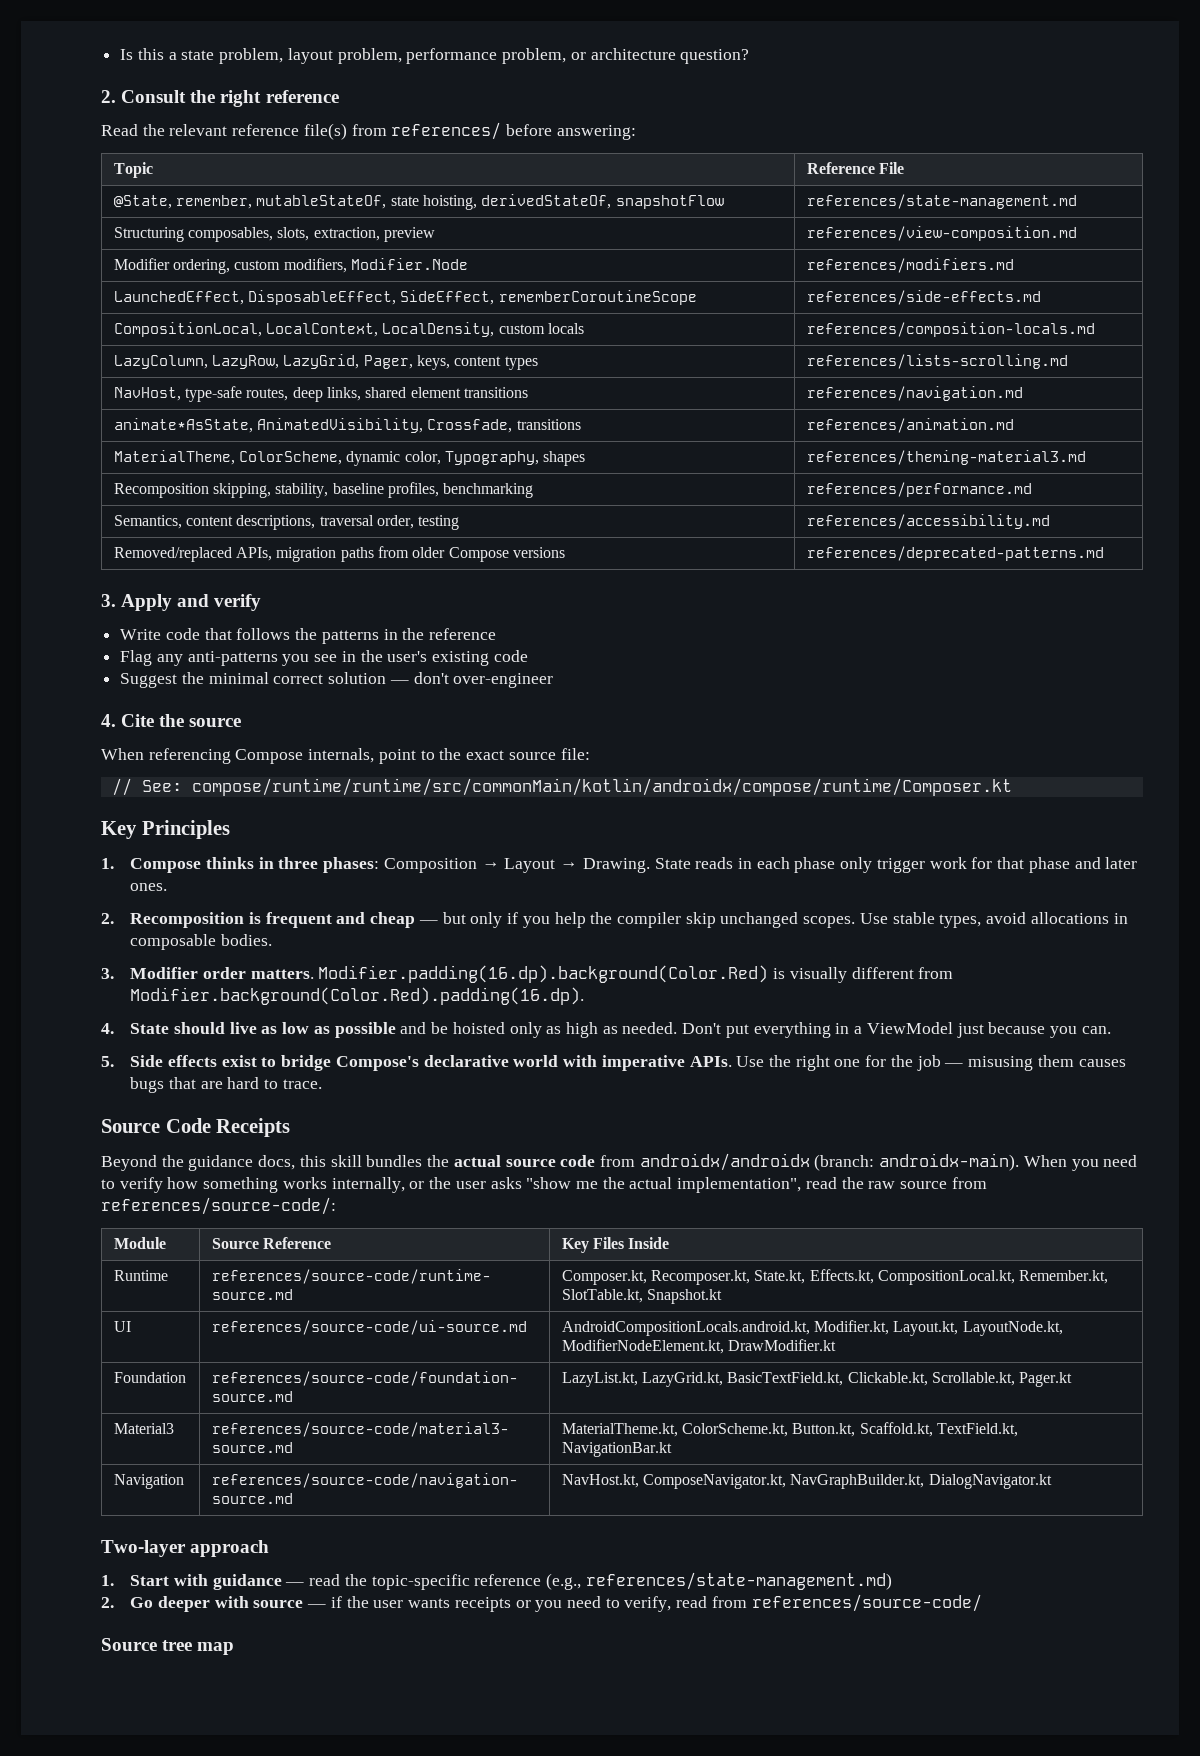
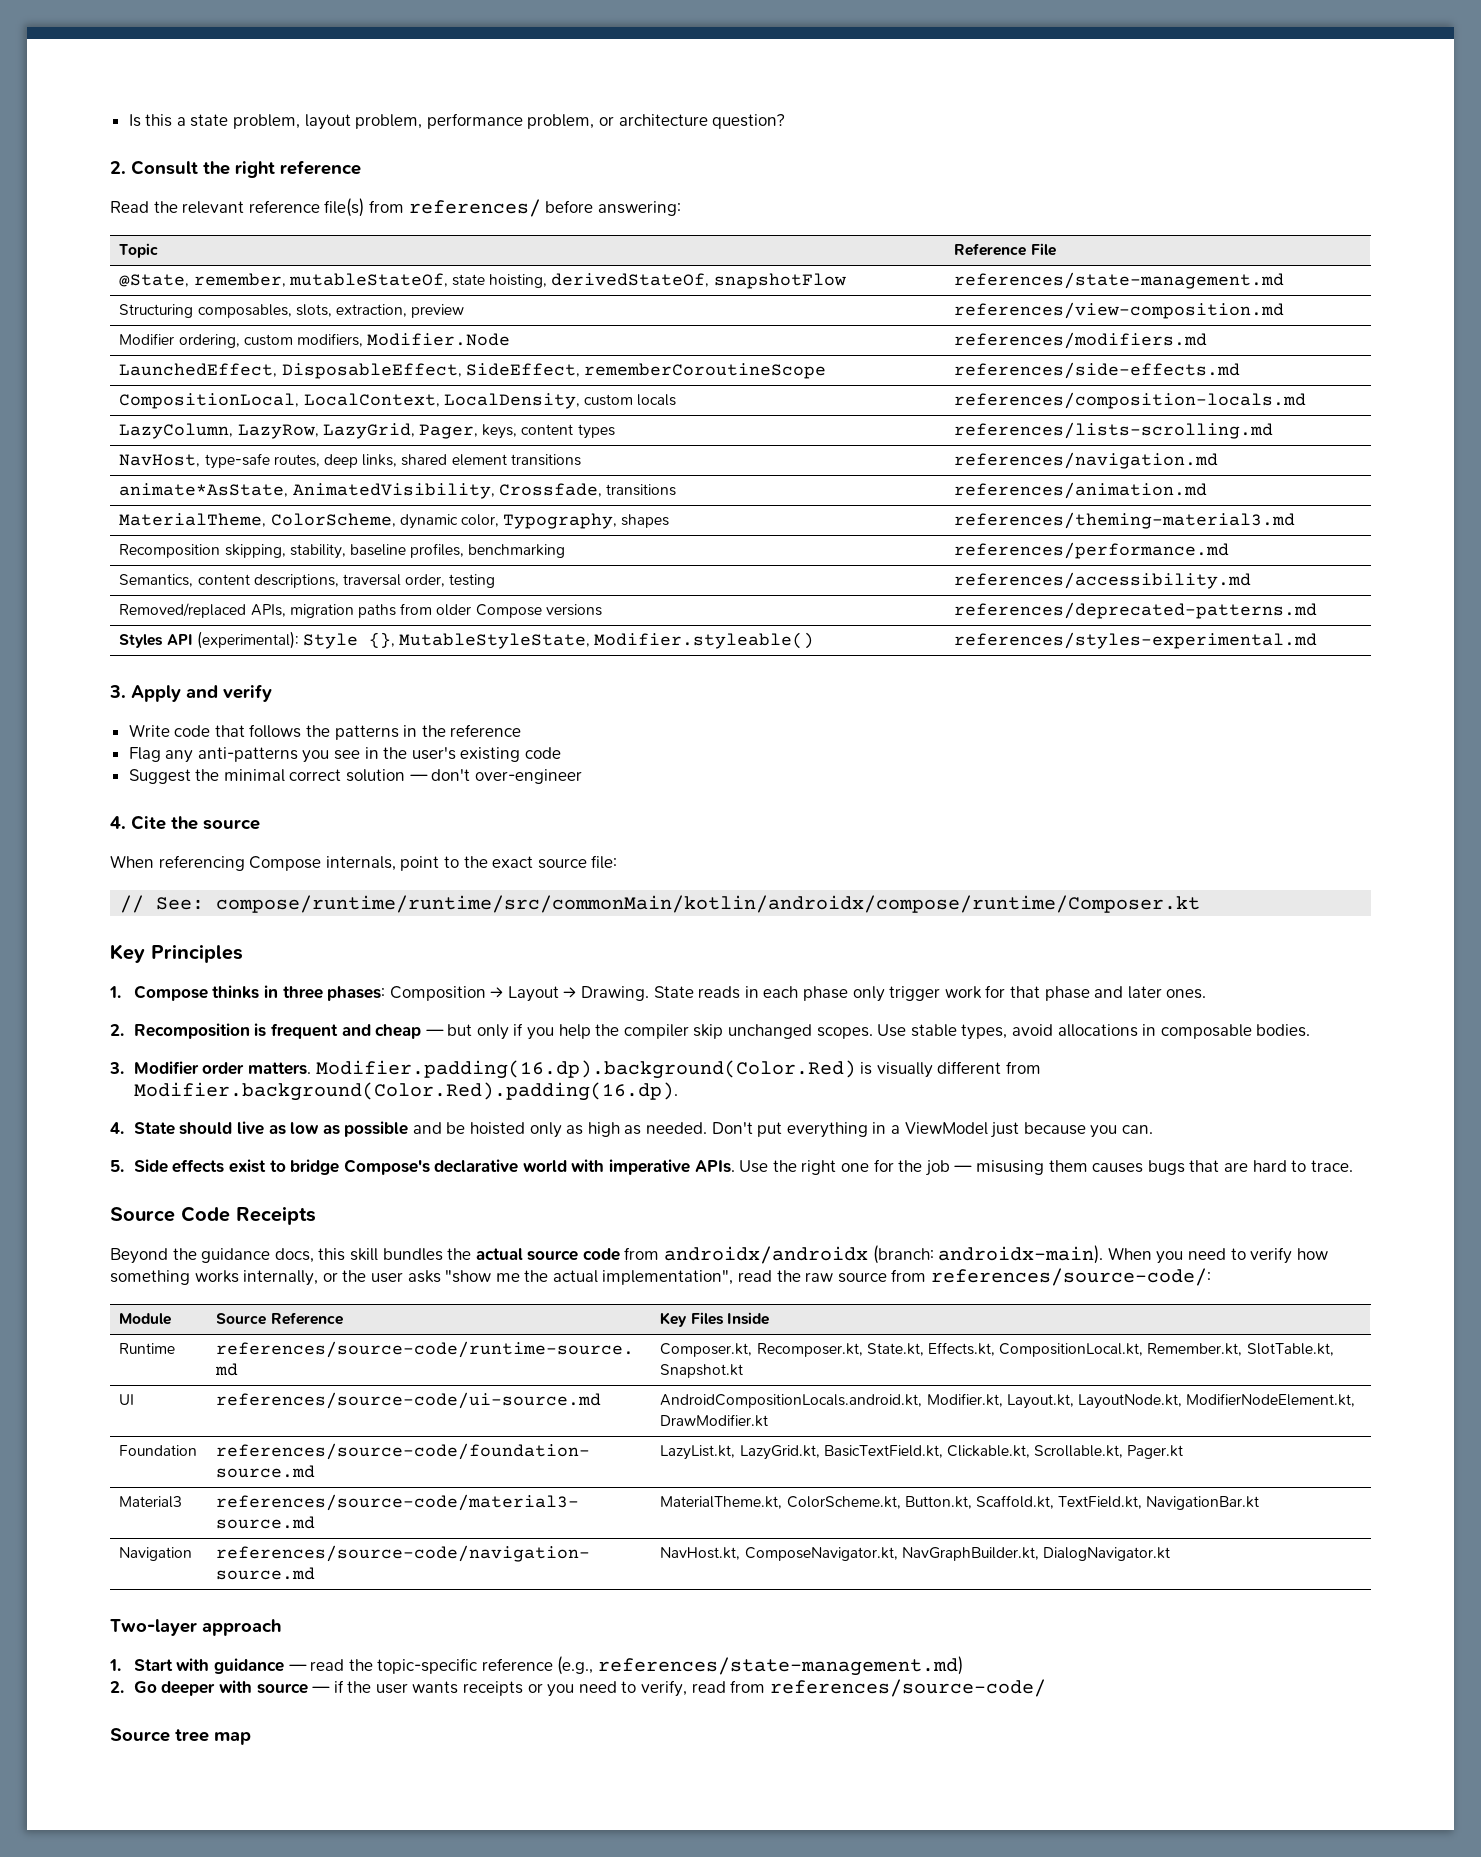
(1104, 553) none -> [119,631,815,649] [954,632,1318,649] // Styles API (experimental): Style {}, MutableStyleState, Modifier.styleable() | references/styles-experimental.md

